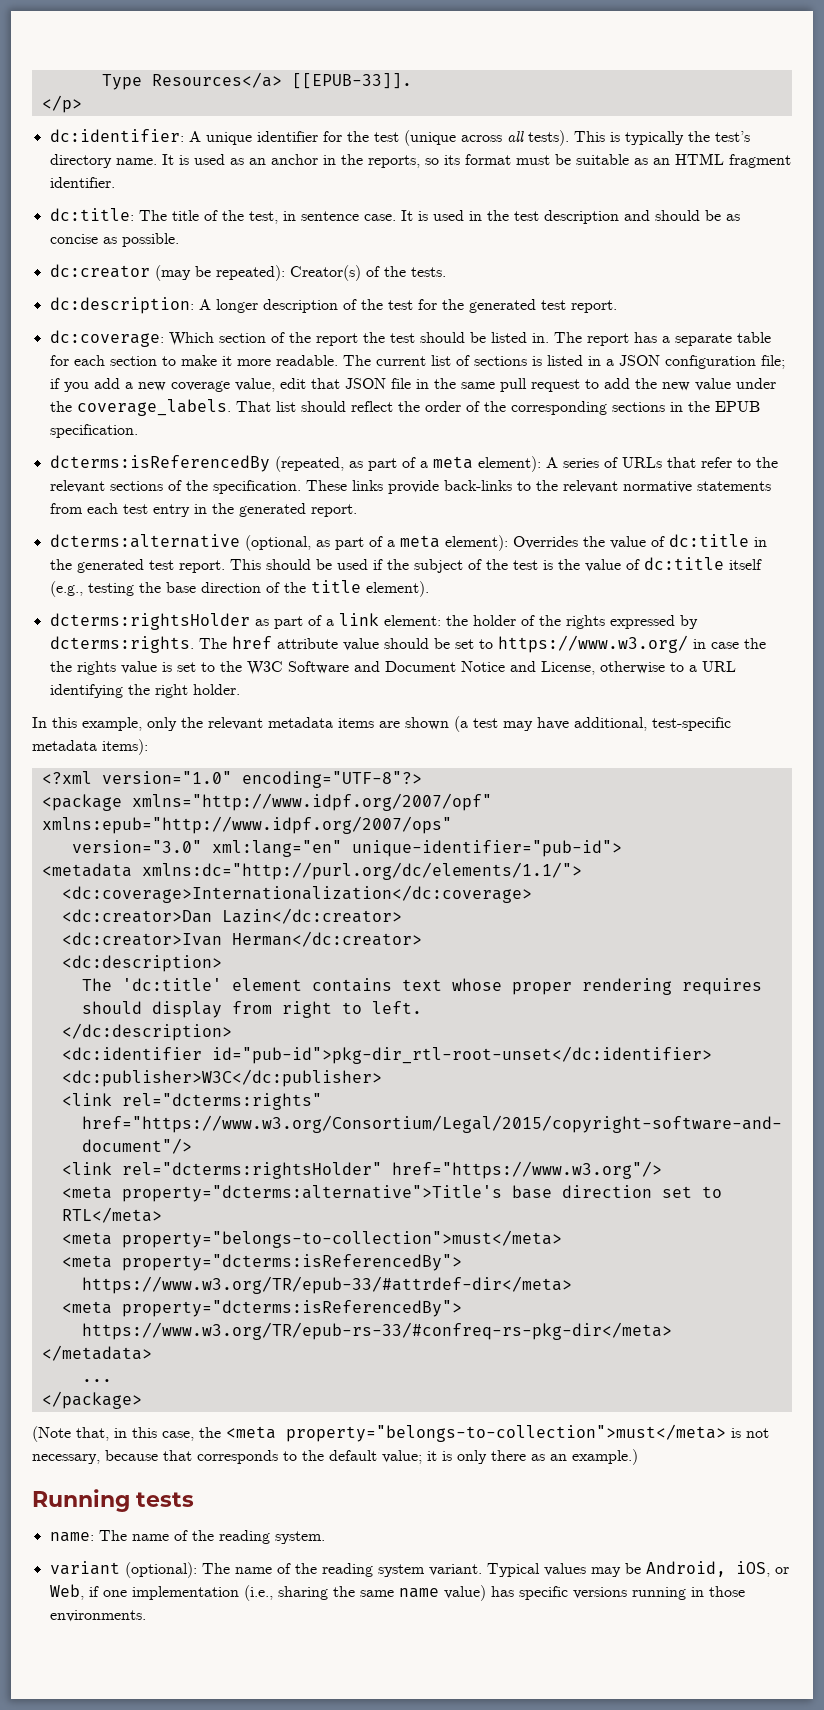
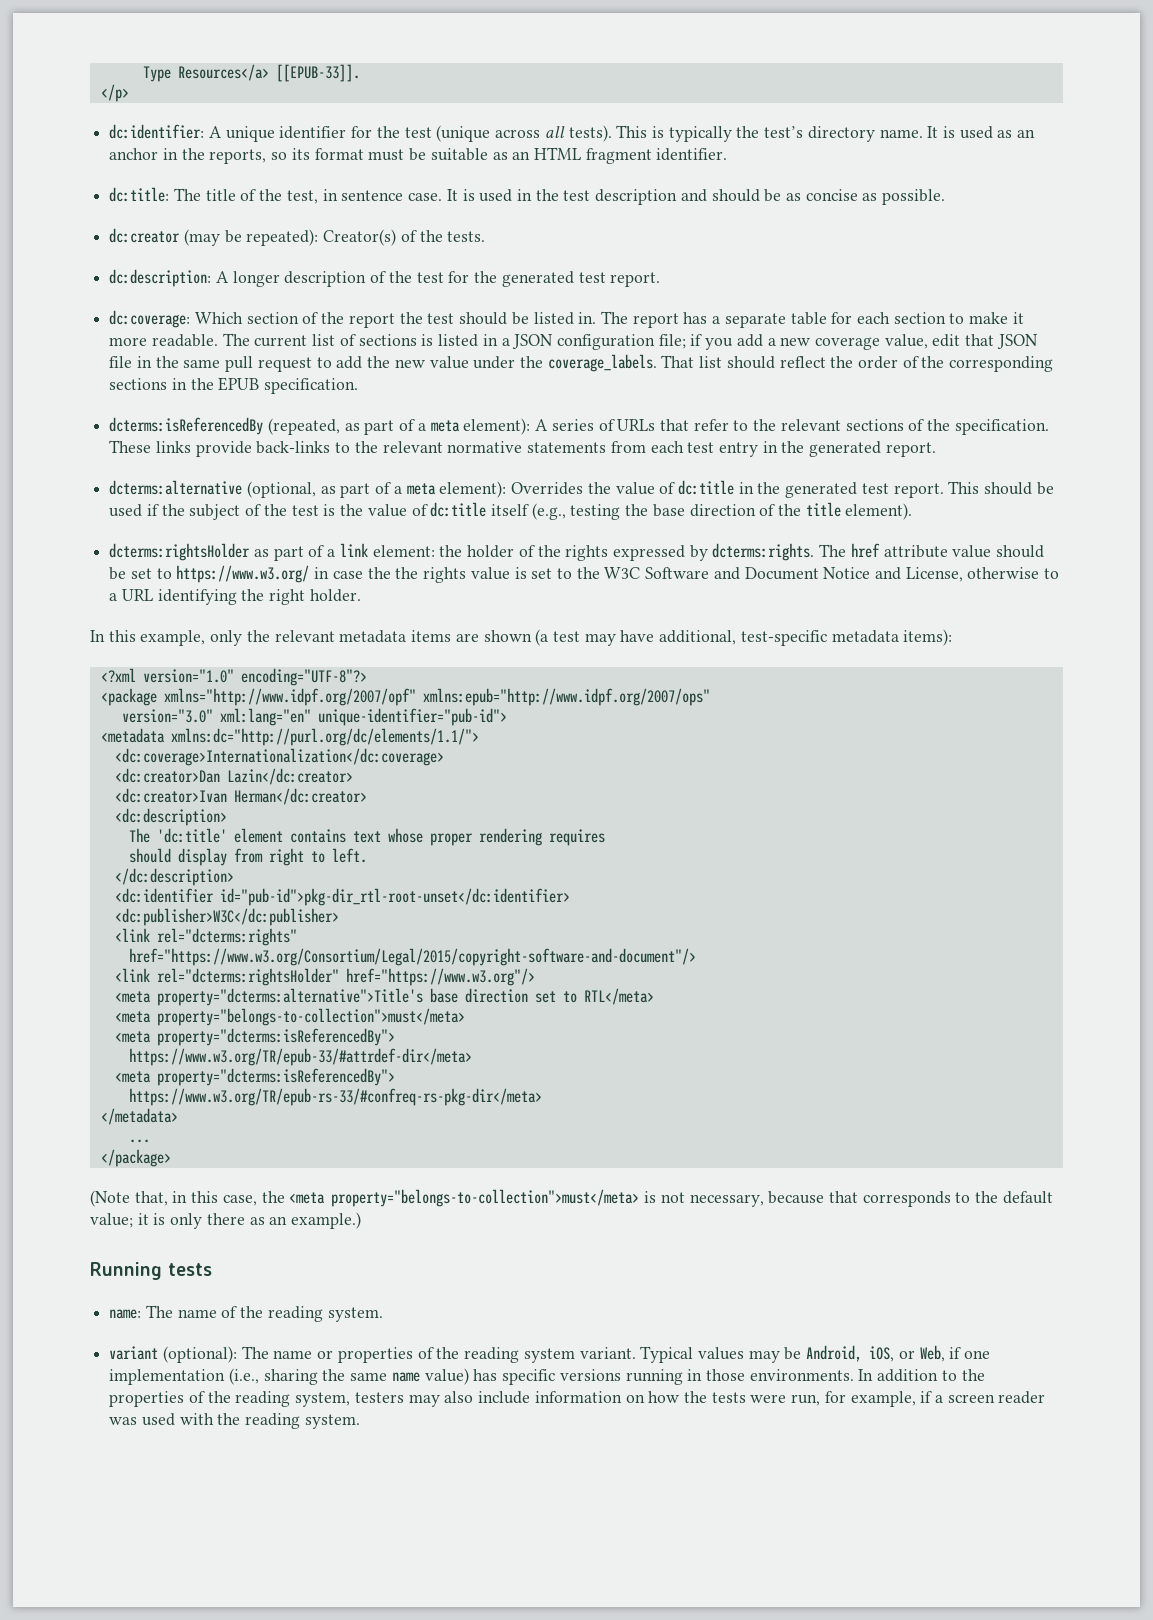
(272, 1570) none -> [317,1347,413,1363] or properties
(146, 1616) none -> [858,1369,985,1382] [109,1391,1046,1407] [109,1413,360,1429] In addition to the properties of the reading system, testers may also include information on how the tests were run, for example, if a screen reader was used with the reading system.

